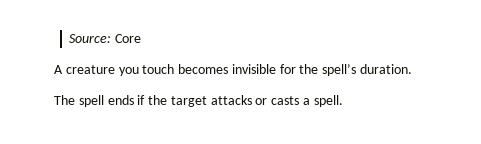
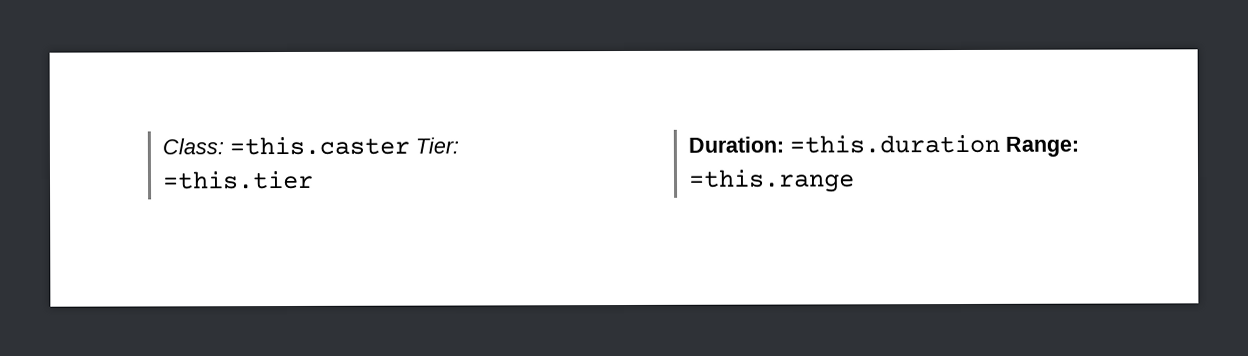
[69,34,142,43] [54,64,413,76] [54,95,343,107] Source: Core // A creature you touch becomes invisible for the spell’s duration. // The spell ends if the target attacks or casts a spell. -> [161,136,459,156] [161,170,314,190] [687,134,1079,157] [687,169,855,193] Class: =this.caster Tier: =this.tier // Duration: =this.duration Range: =this.range

